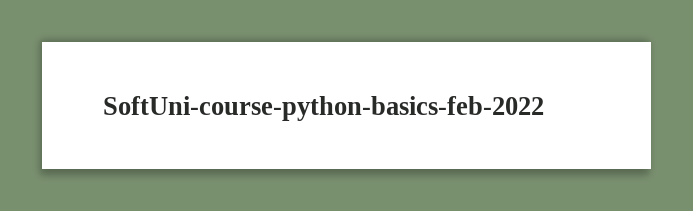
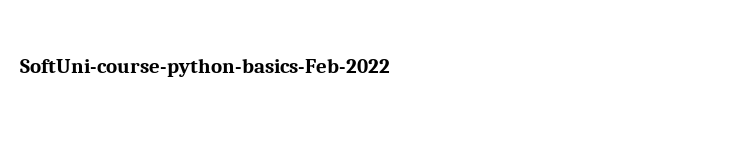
[103,96,544,121] SoftUni-course-python-basics-feb-2022 -> [20,58,390,77] SoftUni-course-python-basics-Feb-2022

